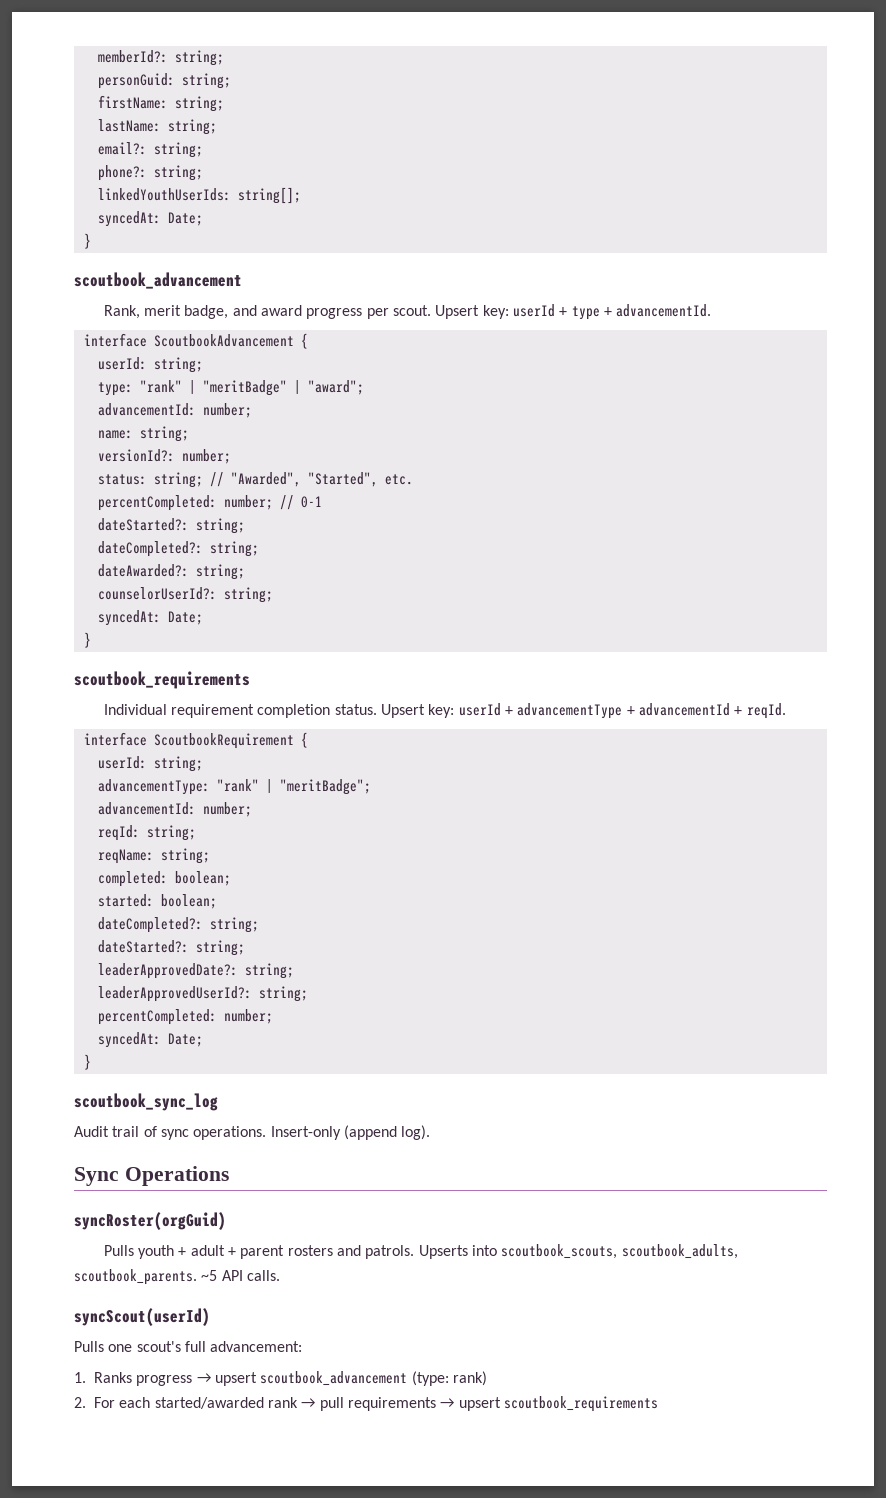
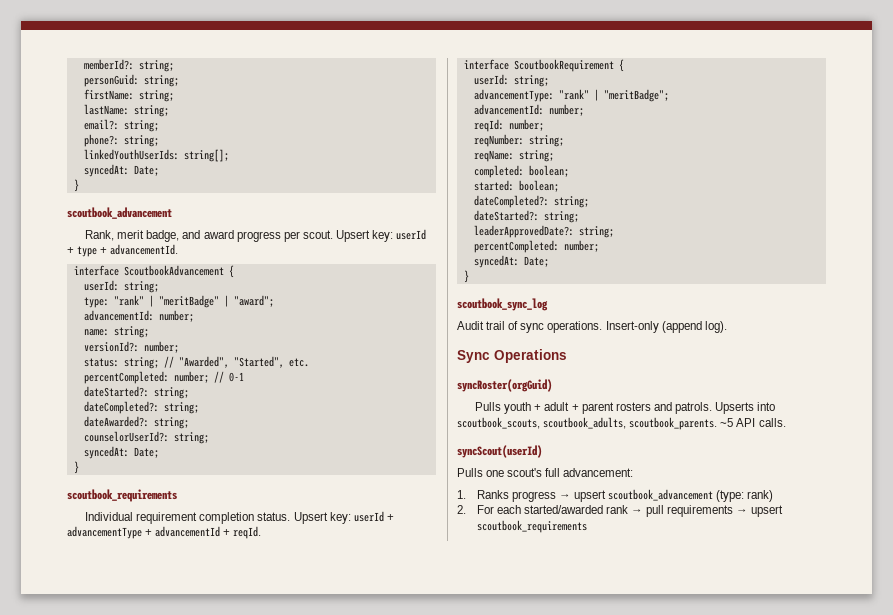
(140, 833) none -> [508,119,544,131] [473,134,524,147] number; // reqNumber:
[97,986,308,1002] // leaderApprovedUserId?: string; -> (614, 232) none

